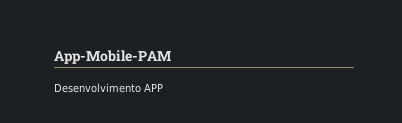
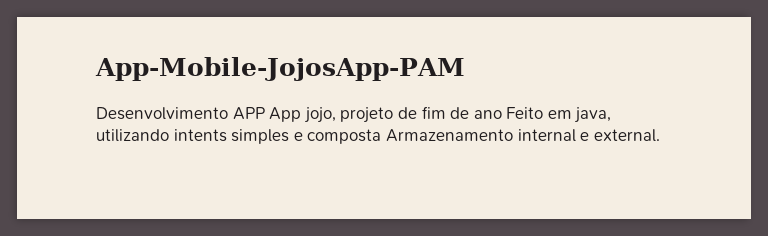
[54,50,171,64] App-Mobile-PAM -> [95,57,465,81] App-Mobile-JojosApp-PAM
(163, 87) none -> [269,106,612,123] [96,129,660,144] App jojo, projeto de fim de ano Feito em java, utilizando intents simples e composta Armazenamento internal e external.

